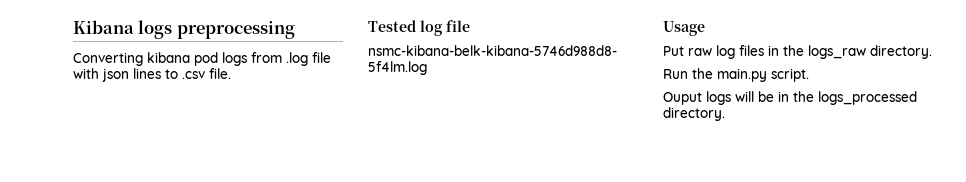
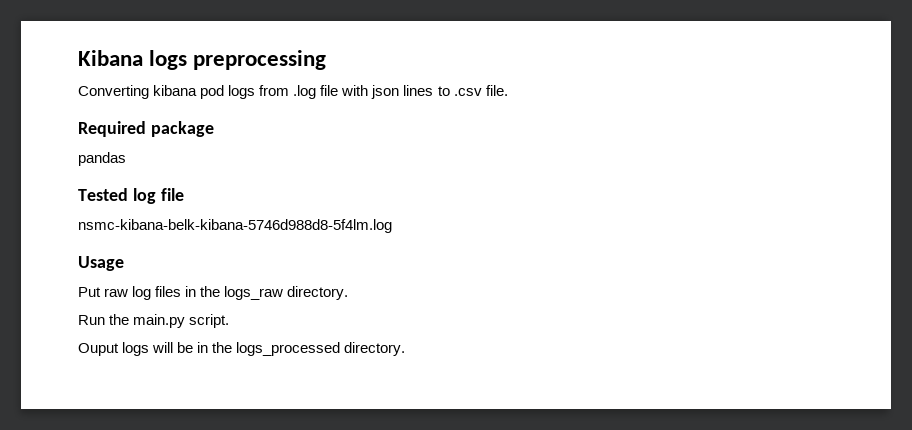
(231, 73) none -> [78,121,214,137] [78,152,126,166] // Required package // pandas

